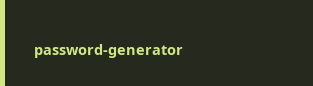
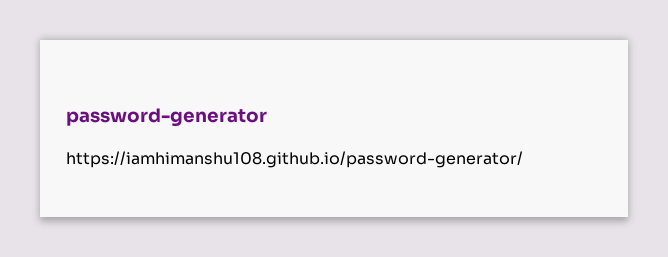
(183, 51) none -> [66,151,523,168] // https://iamhimanshu108.github.io/password-generator/

